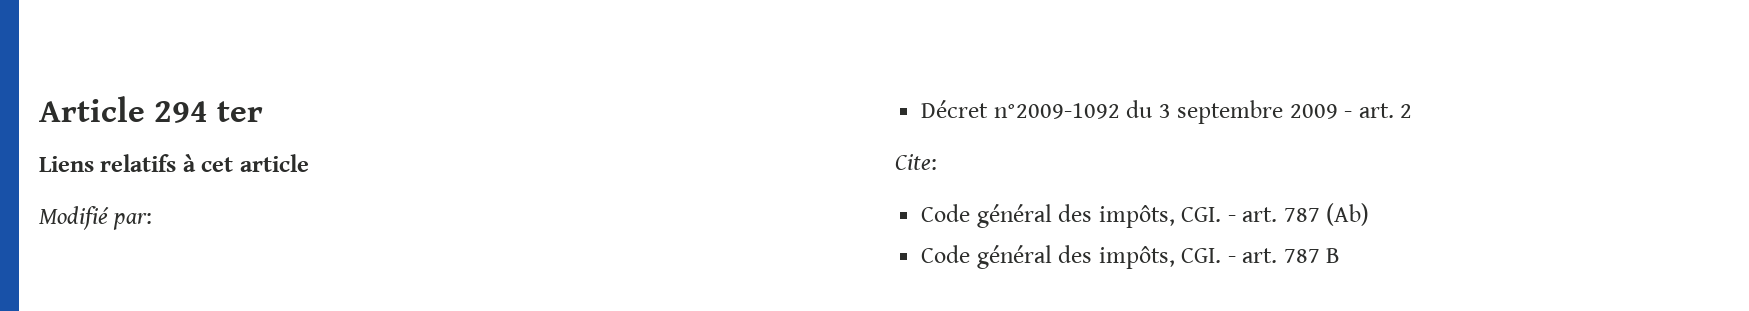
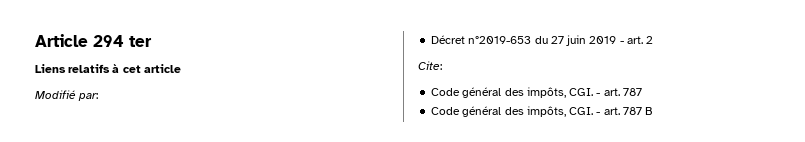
[993,100,1338,124] n°2009-1092 du 3 septembre 2009 -> [468,35,617,46] n°2019-653 du 27 juin 2019
[1326,203,1370,226] (Ab) -> (642, 92) none

